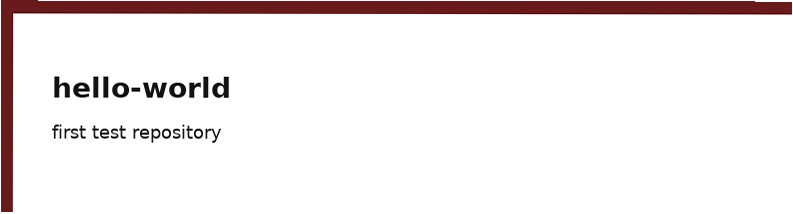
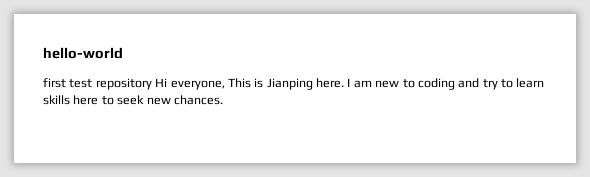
(222, 133) none -> [155,78,545,90] [43,95,223,105] Hi everyone, This is Jianping here. I am new to coding and try to learn skills here to seek new chances.

